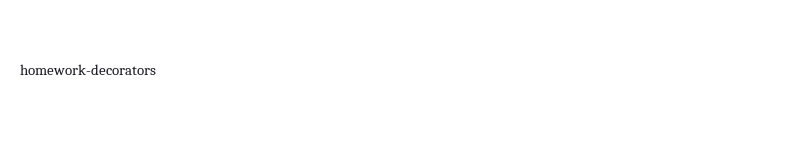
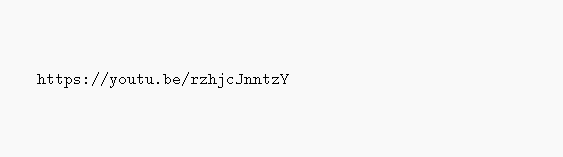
[20,64,156,75] homework-decorators -> [37,72,289,88] https://youtu.be/rzhjcJnntzY

